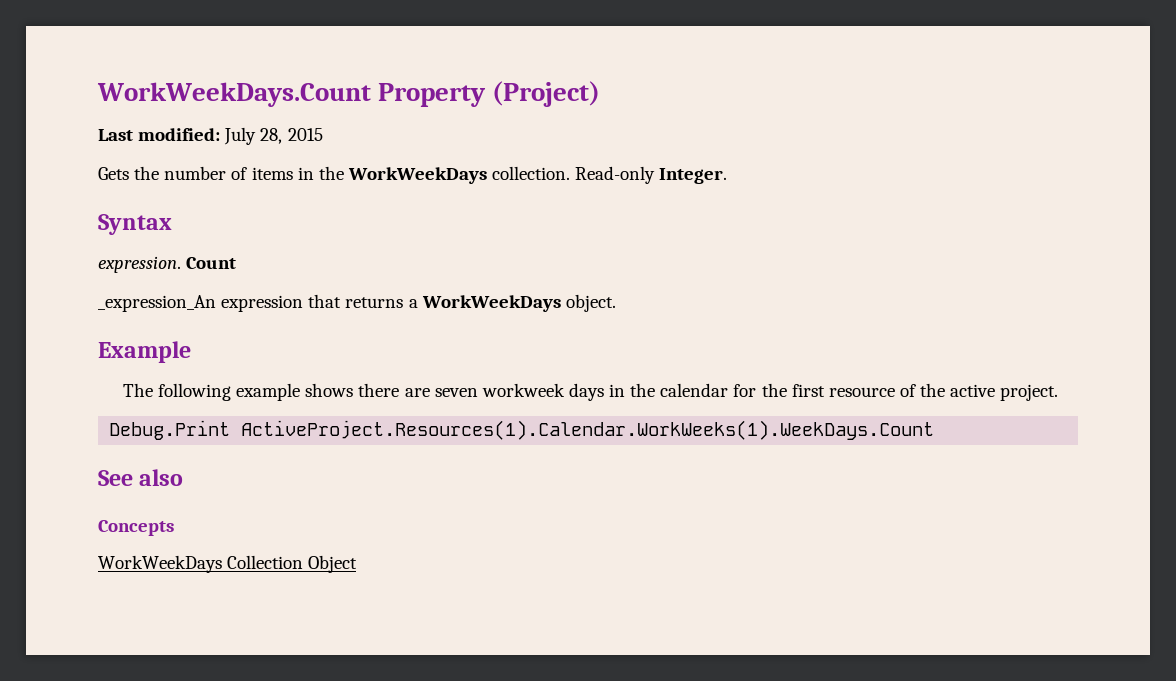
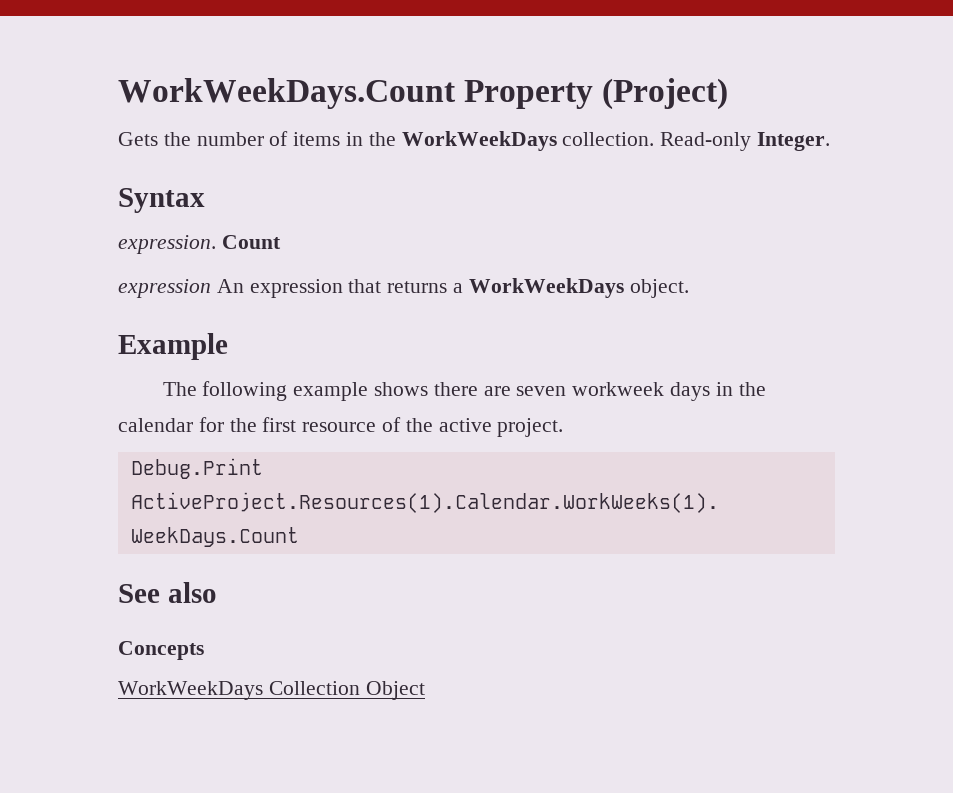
[98,127,323,145] // Last modified: July 28, 2015 -> (729, 94) none
[98,295,216,312] _expression_An -> [118,279,244,298] expression An

